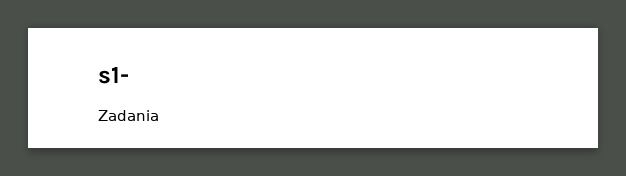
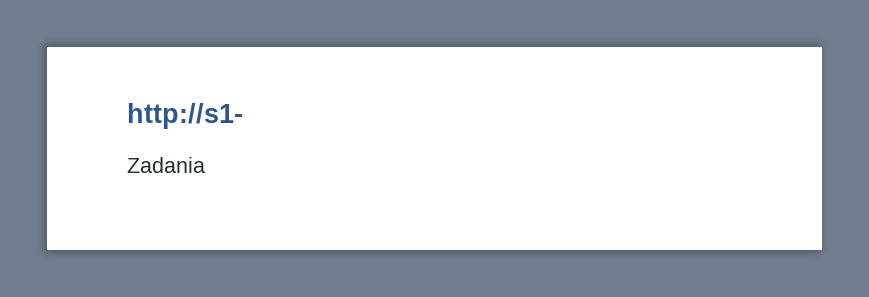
[98,67,129,84] s1- -> [127,103,243,129] http://s1-

